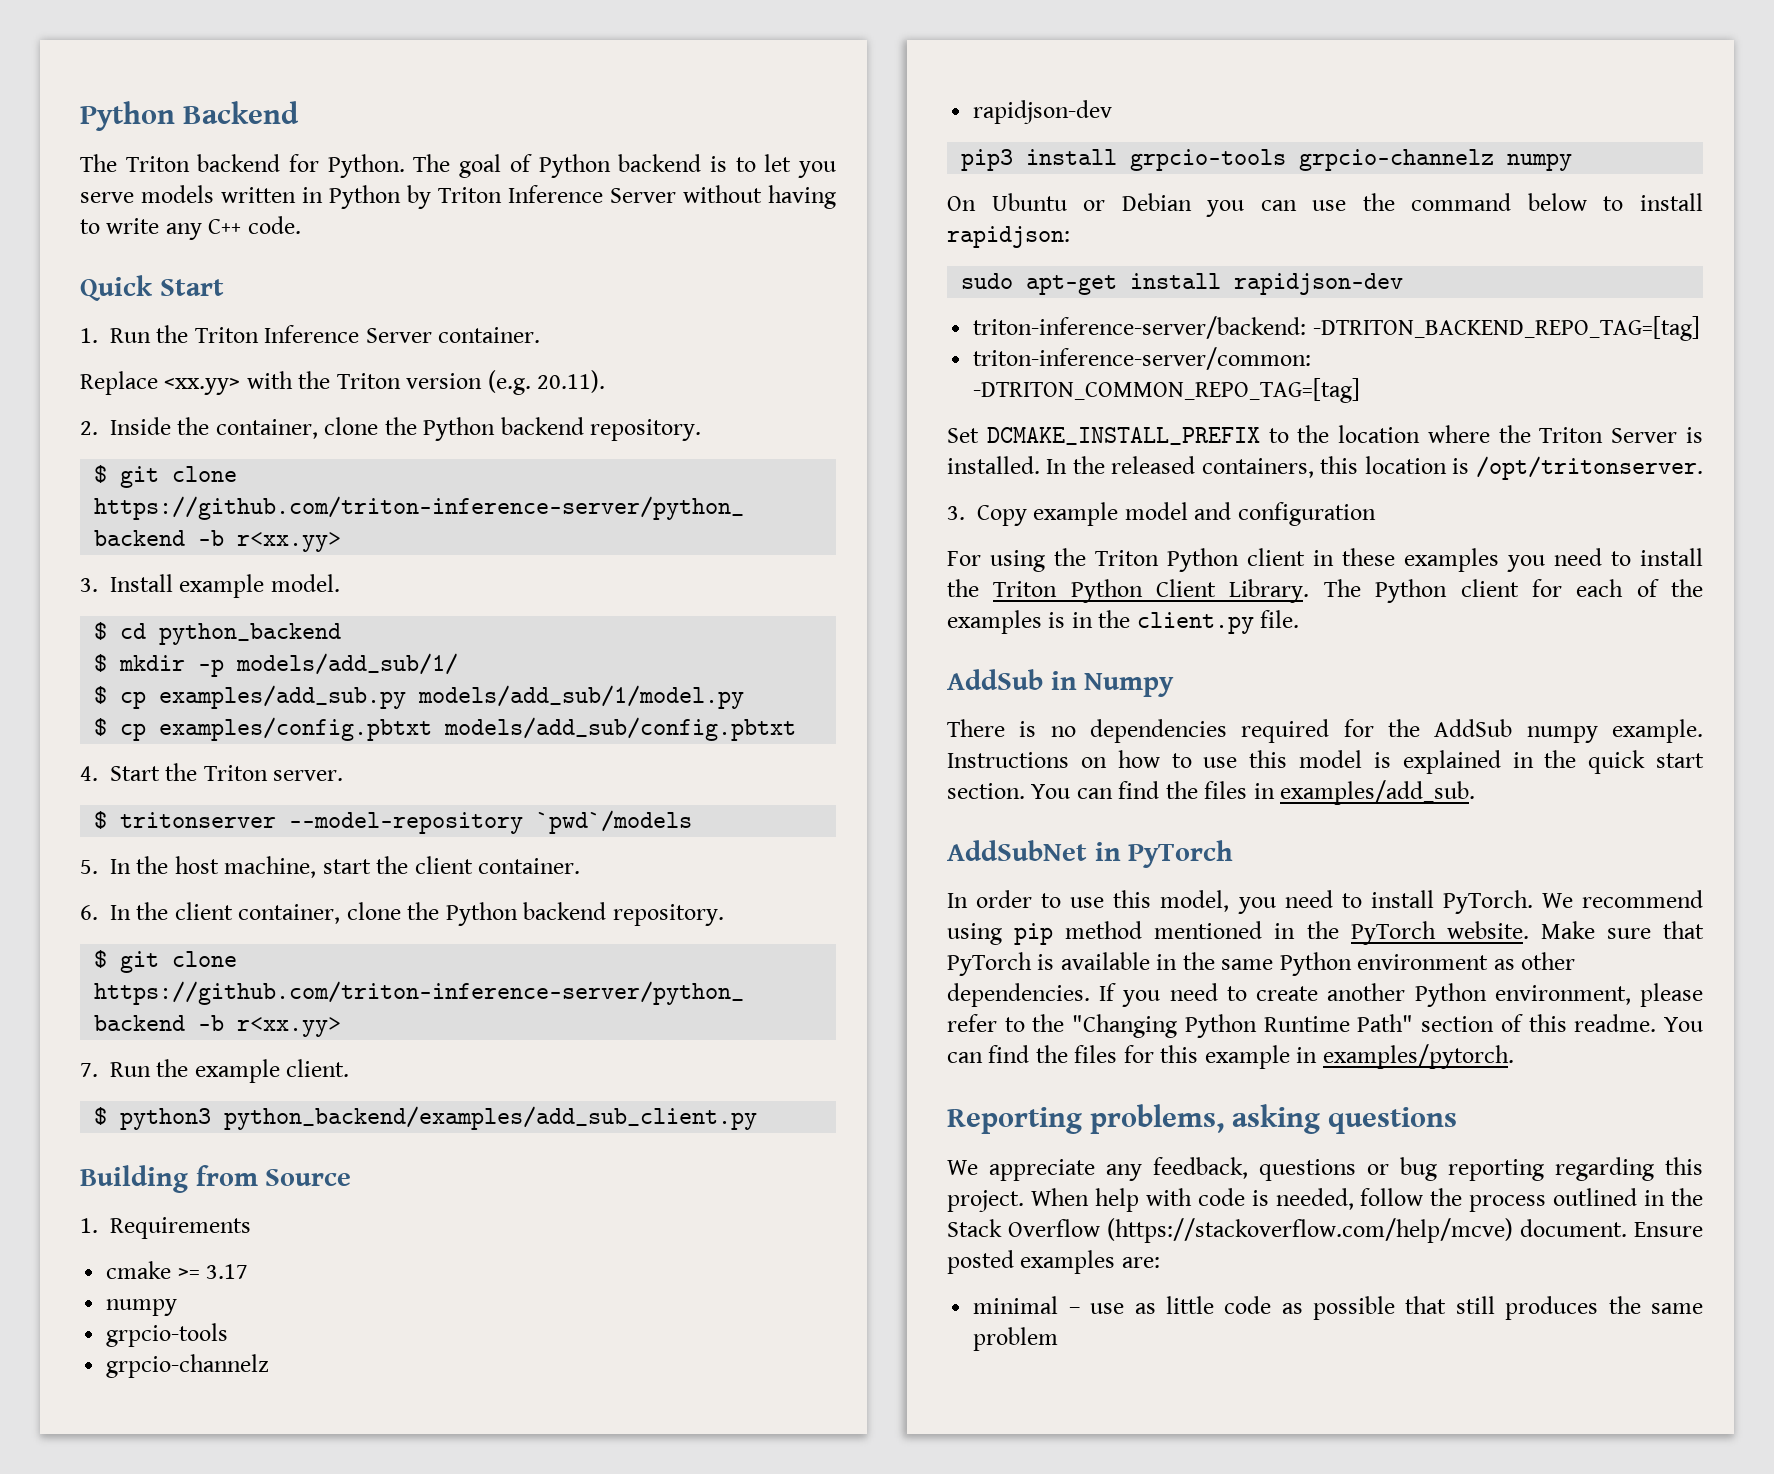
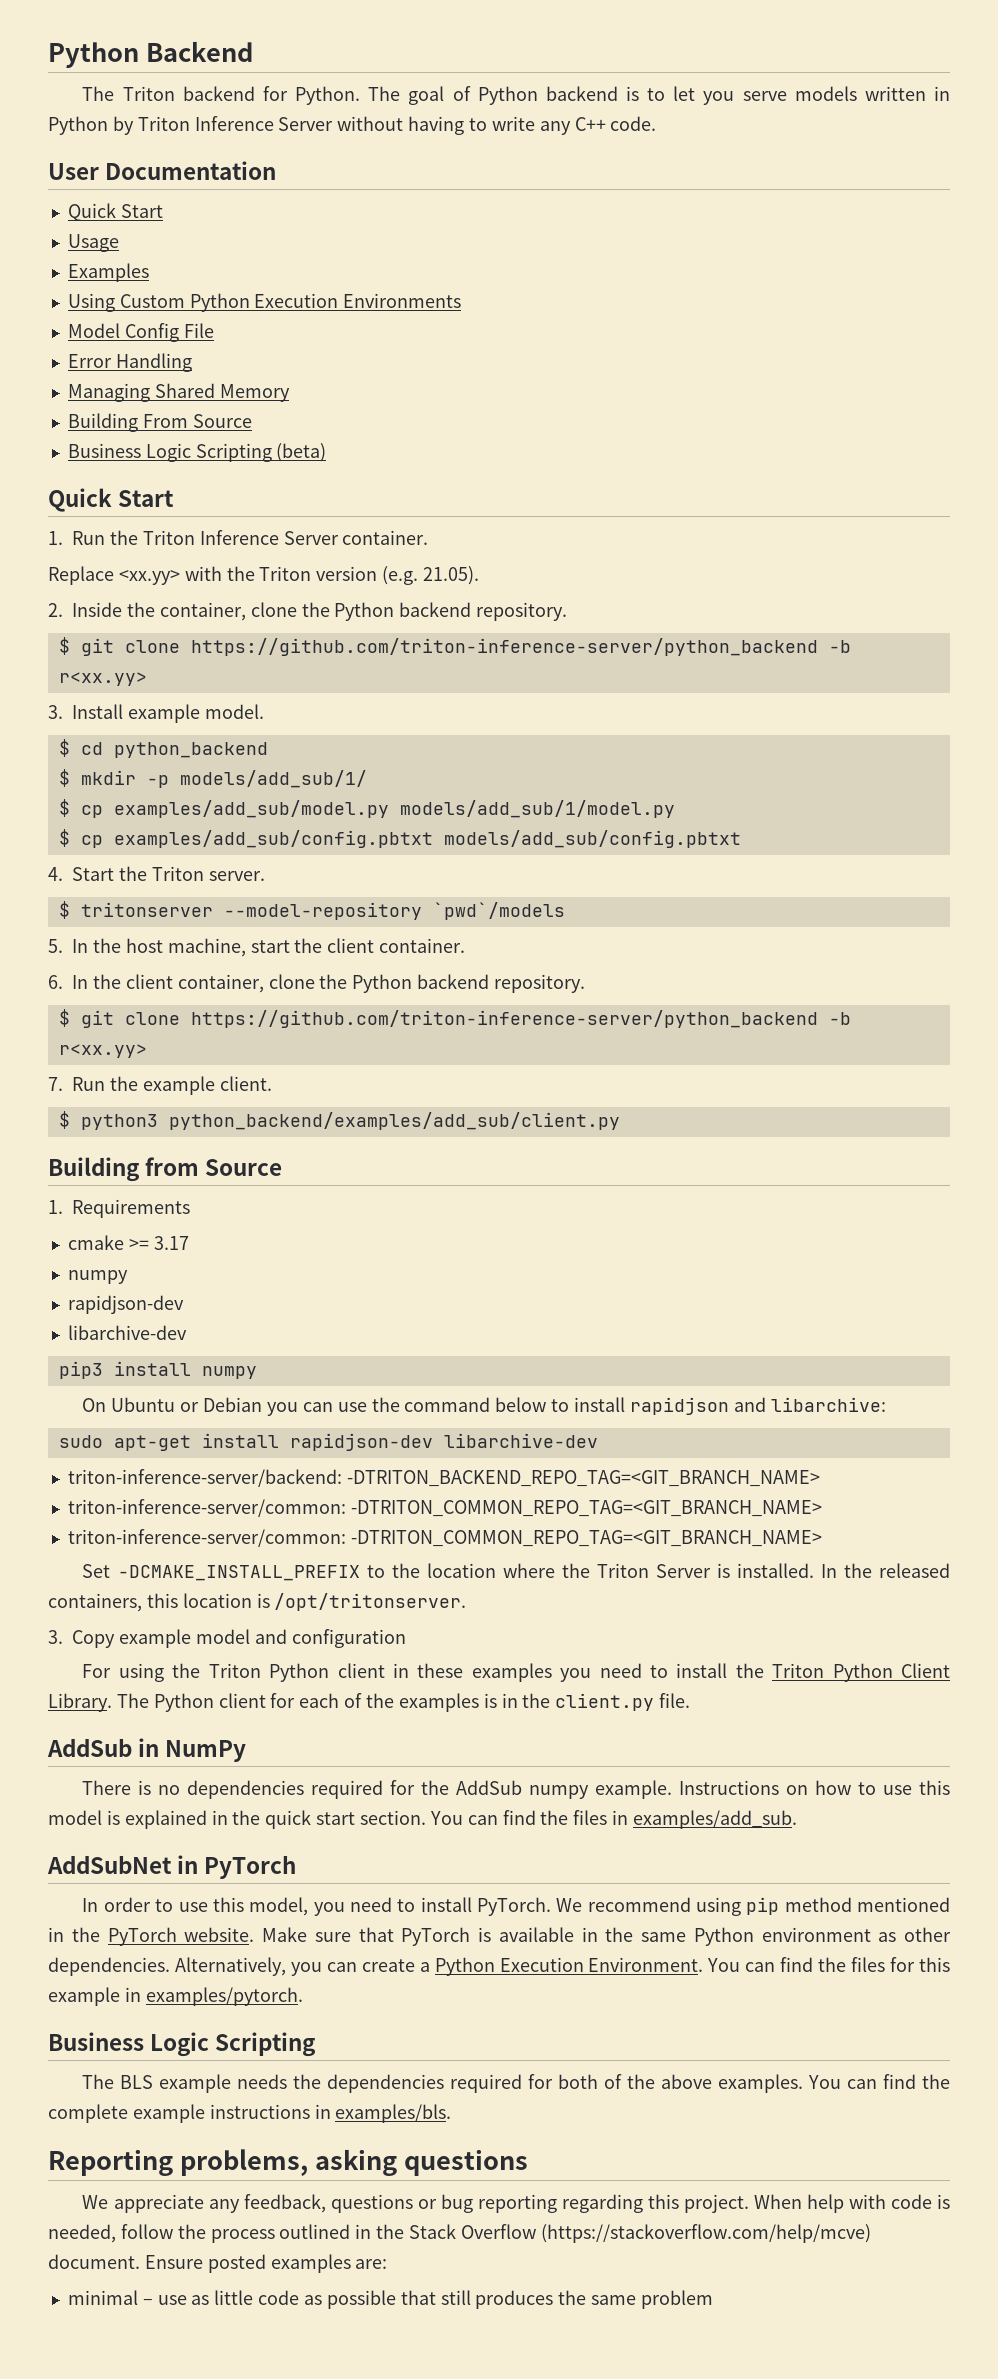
(301, 225) none -> [48,161,277,180] [67,203,163,221] [67,234,119,252] [67,263,149,282] [67,293,462,312] [67,323,214,342] [67,353,192,372] [67,383,290,402] [67,413,252,432] [67,443,327,462] // User Documentation // Quick Start // Usage // Examples // Using Custom Python Execution Environments // Model Config File // Error Handling // Managing Shared Memory // Building From Source // Business Logic Scripting (beta)
[537,370,606,393] 20.11). -> [423,566,480,585] 21.05).
[159,685,407,709] examples/add_sub.py -> [113,800,389,818] examples/add_sub/model.py
[159,717,433,741] examples/config.pbtxt -> [113,830,433,848] examples/add_sub/config.pbtxt
[224,1106,758,1130] python_backend/examples/add_sub_client.py -> [168,1112,620,1130] python_backend/examples/add_sub/client.py
[106,1323,229,1347] [106,1354,270,1378] [973,100,1113,124] grpcio-tools // grpcio-channelz // rapidjson-dev -> [67,1295,184,1314] [67,1325,187,1340] rapidjson-dev // libarchive-dev
[1130,149,1495,171] grpcio-tools grpcio-channelz -> (191, 1368) none
[947,226,1070,248] rapidjson: -> [629,1397,886,1415] rapidjson and libarchive:
(1404, 284) none -> [443,1433,598,1448] libarchive-dev
[1312,316,1700,341] [973,347,1312,370] [973,378,1361,403] -DTRITON_BACKEND_REPO_TAG=[tag] // triton-inference-server/common: -DTRITON_COMMON_REPO_TAG=[tag] -> [346,1470,820,1487] [67,1499,822,1517] [67,1529,822,1547] -DTRITON_BACKEND_REPO_TAG=<GIT_BRANCH_NAME> // triton-inference-server/common: -DTRITON_COMMON_REPO_TAG=<GIT_BRANCH_NAME> // triton-inference-server/common: -DTRITON_COMMON_REPO_TAG=<GIT_BRANCH_NAME>
[986,427,1260,445] DCMAKE_INSTALL_PREFIX -> [117,1565,360,1581] -DCMAKE_INSTALL_PREFIX
[1084,673,1175,697] Numpy -> [165,1740,247,1762] NumPy
[1099,983,1703,1007] [947,1014,1657,1038] If you need to create another Python environment, please refer to the "Changing Python Runtime Path" section of this readme. -> [174,1957,704,1976] Alternatively, you can create a Python Execution Environment.
(1514, 1056) none -> [48,2032,317,2057] [82,2074,950,2093] [48,2104,452,2123] // Business Logic Scripting // The BLS example needs the dependencies required for both of the above examples. You can find the complete example instructions in examples/bls.

